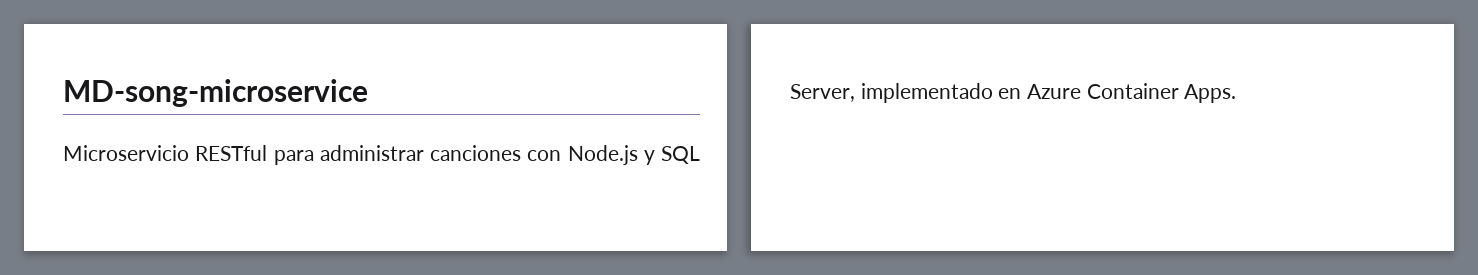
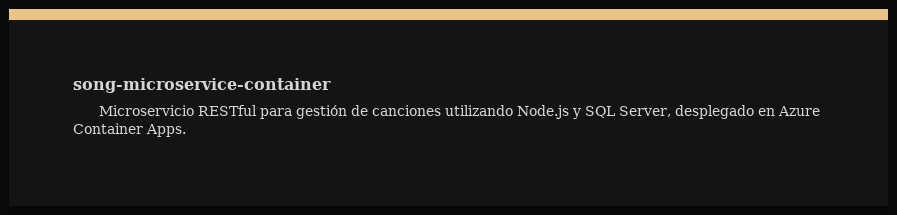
[63,79,368,107] MD-song-microservice -> [73,78,331,93] song-microservice-container
[319,145,562,161] administrar canciones con -> [295,105,513,119] gestión de canciones utilizando
[860,83,993,103] implementado -> [674,105,754,119] desplegado

